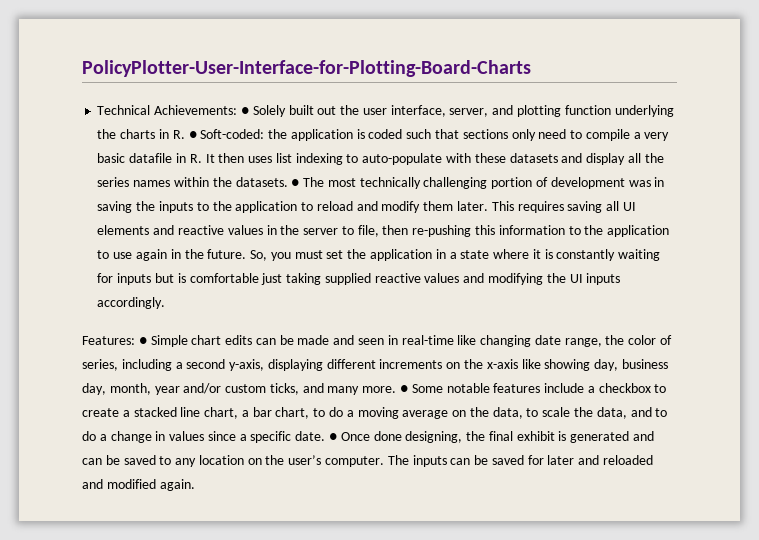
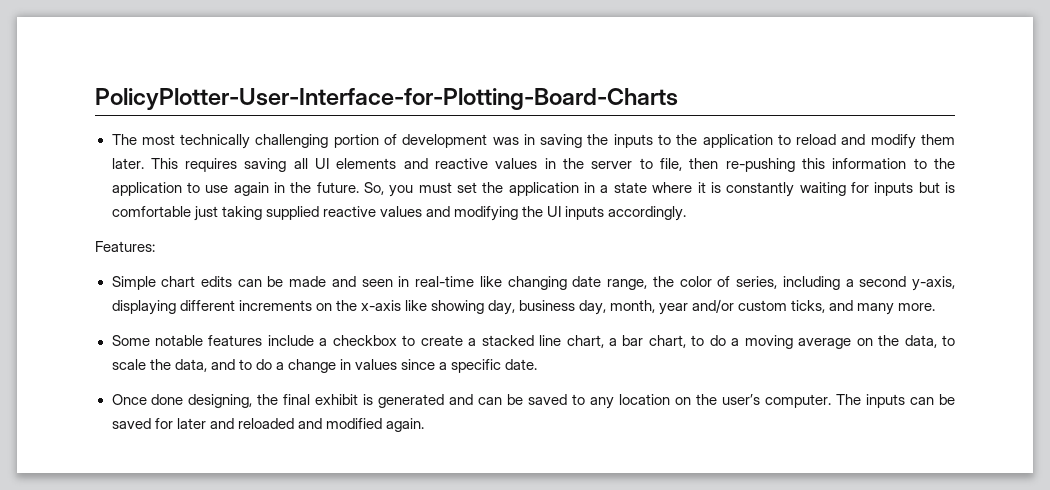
[97,105,674,117] [97,129,670,141] [97,153,664,165] [97,177,300,187] Technical Achievements: ● Solely built out the user interface, server, and plotting function underlying the charts in R. ● Soft-coded: the application is coded such that sections only need to compile a very basic datafile in R. It then uses list indexing to auto-populate with these datasets and display all the series names within the datasets. ● -> (678, 99) none
[138,337,147,345] ● -> (155, 246) //
[400,385,409,393] ● -> (936, 307) //
[329,433,338,441] ● -> (538, 364) //

